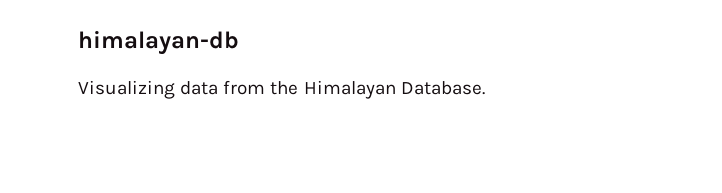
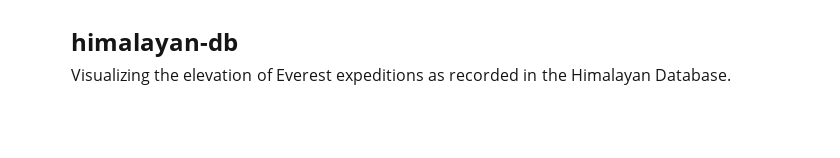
[180,80,266,95] data from -> [154,68,538,85] the elevation of Everest expeditions as recorded in

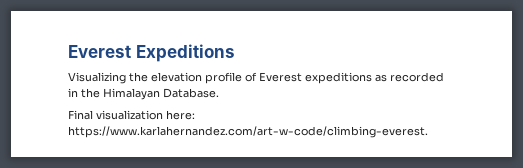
[71,33,238,57] himalayan-db -> [68,44,235,62] Everest Expeditions
(253, 74) none -> [205,72,242,84] profile
(732, 74) none -> [68,110,195,120] [68,126,428,138] // Final visualization here: https://www.karlahernandez.com/art-w-code/climbing-everest.

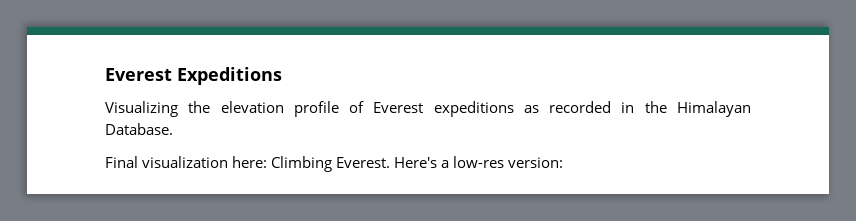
[68,126,428,138] https://www.karlahernandez.com/art-w-code/climbing-everest. -> [271,156,564,172] Climbing Everest. Here's a low-res version:

